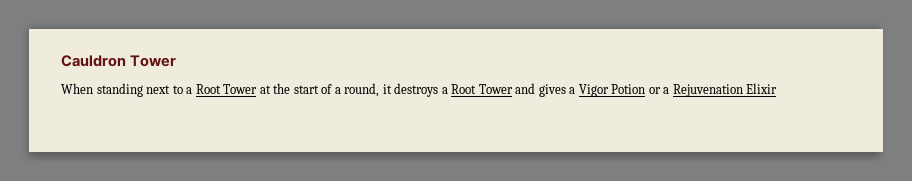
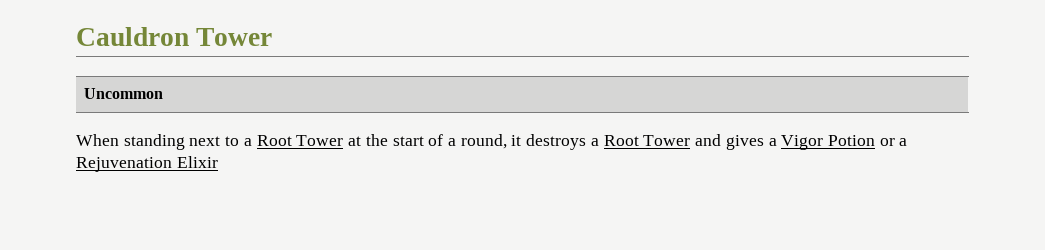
(177, 61) none -> [84,88,164,99] // Uncommon

